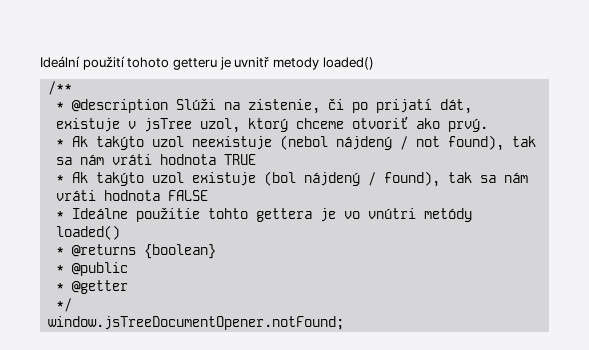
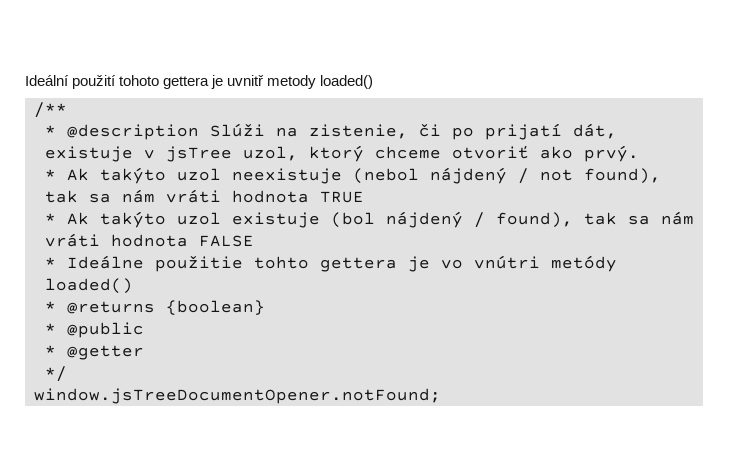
[172,58,217,70] getteru -> [163,76,210,89] gettera

